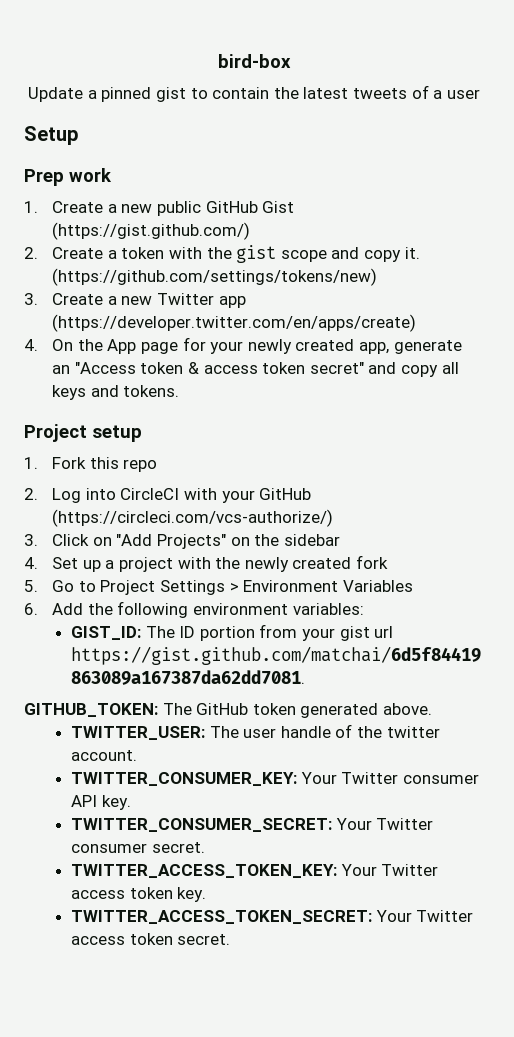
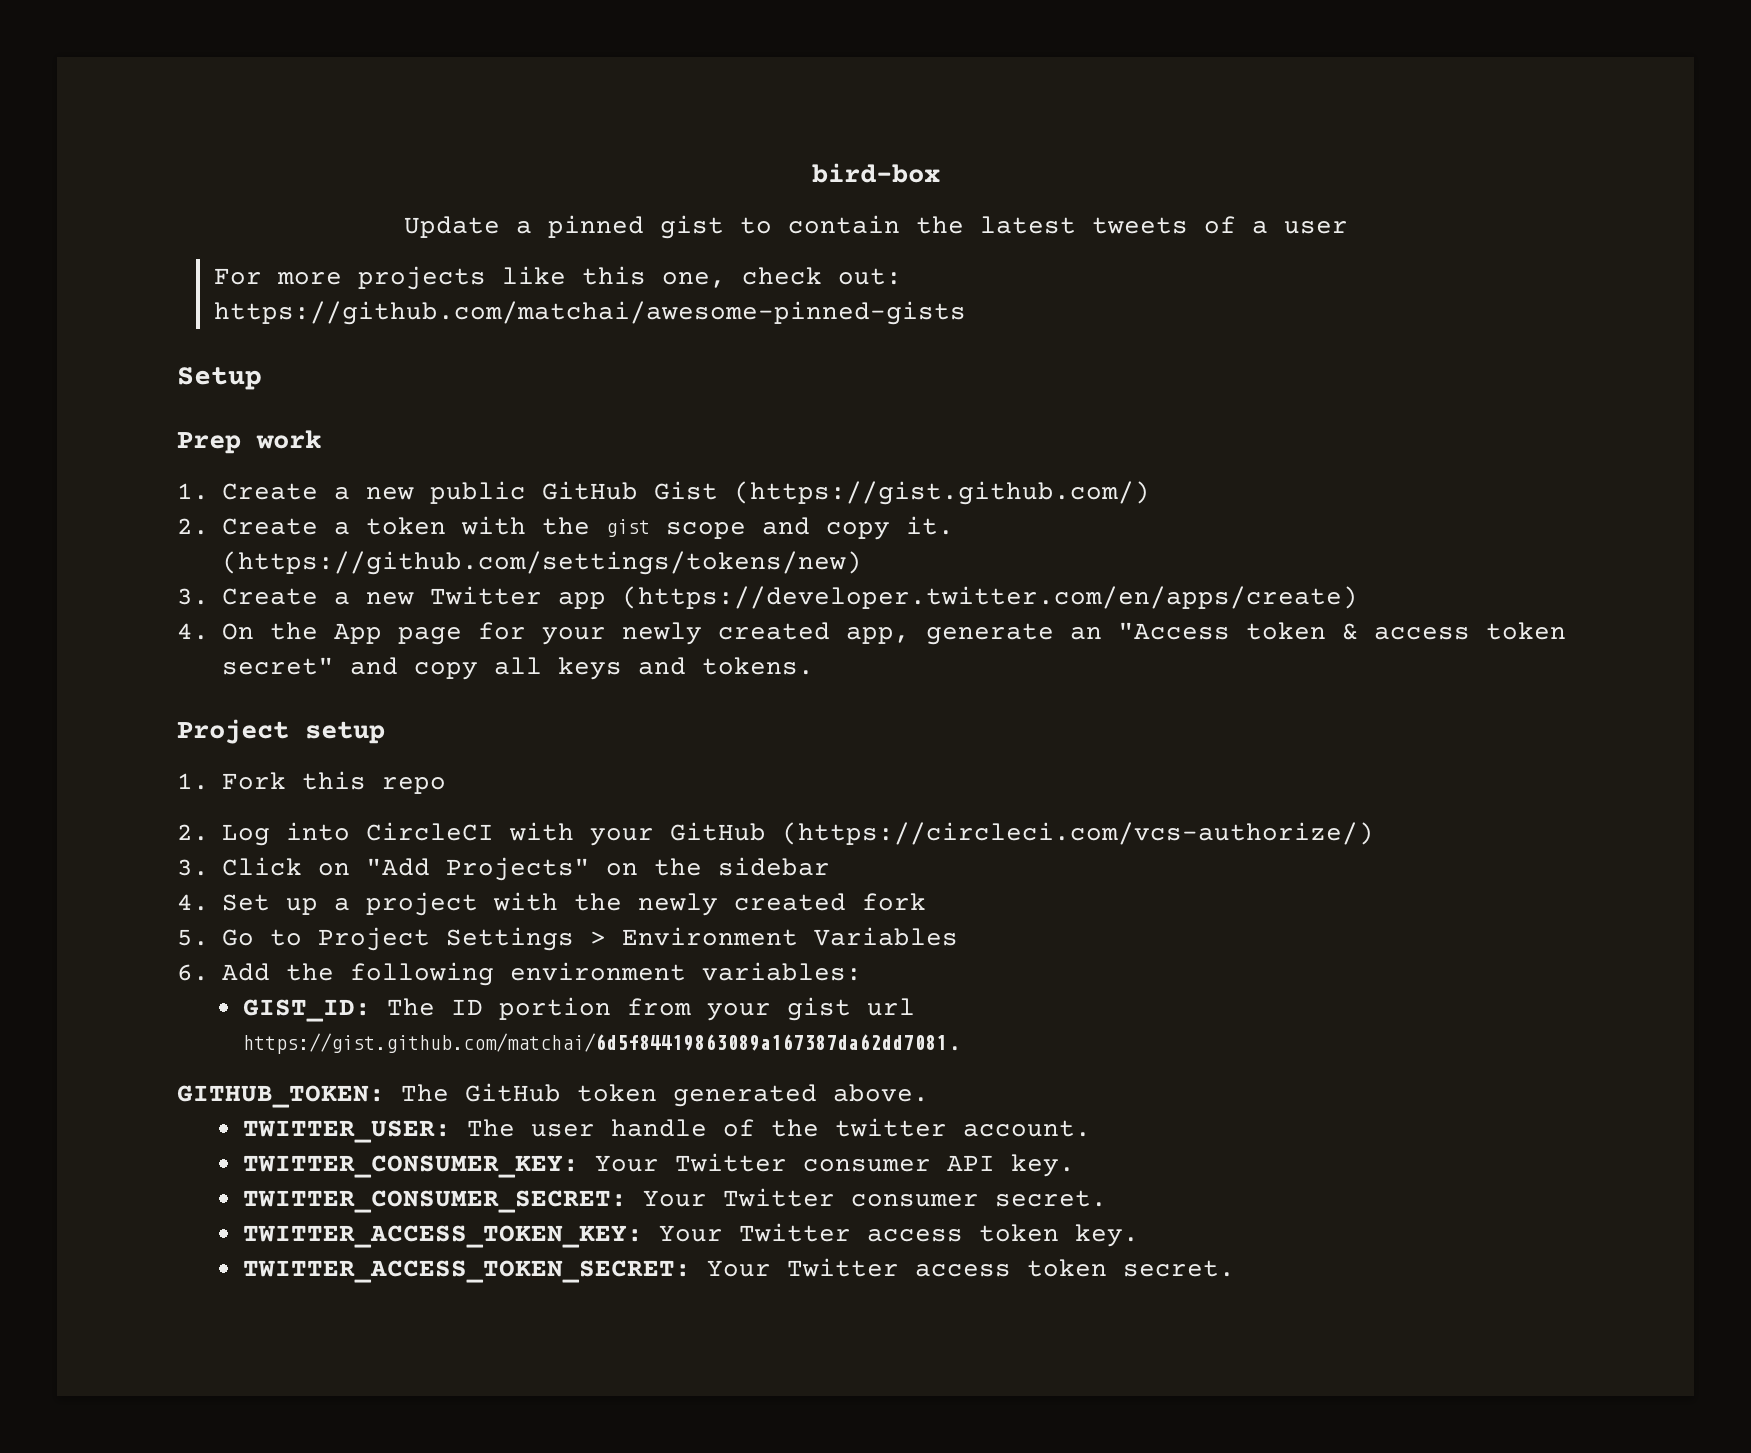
(480, 94) none -> [214,266,903,290] [214,301,967,325] // For more projects like this one, check out: https://github.com/matchai/awesome-pinned-gists

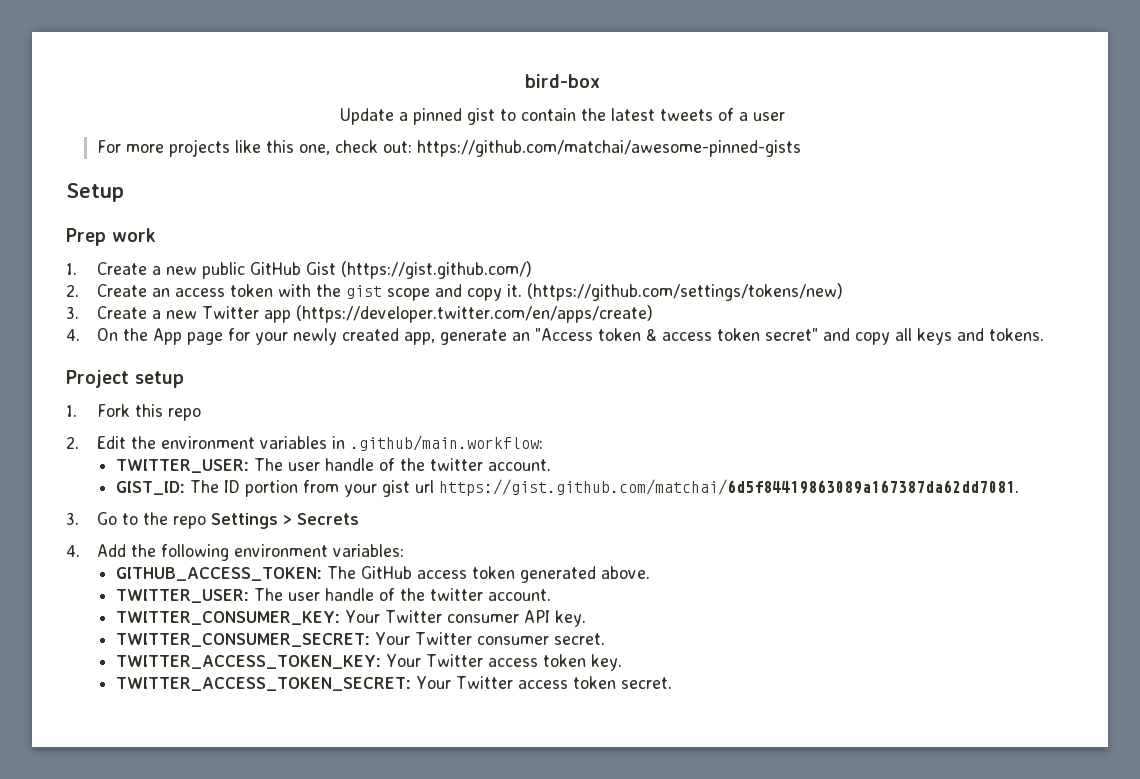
[334,522,350,535] a -> [151,288,225,297] an access
[222,822,1374,846] [177,857,830,881] [177,892,926,916] [177,927,958,951] [177,962,862,986] Log into CircleCI with your GitHub (https://circleci.com/vcs-authorize/) // 3. Click on "Add Projects" on the sidebar // 4. Set up a project with the newly created fork // 5. Go to Project Settings > Environment Variables // 6. Add the following environment variables: -> [96,435,543,451] [115,458,551,473] Edit the environment variables in .github/main.workflow: // TWITTER_USER: The user handle of the twitter account.
[177,1085,385,1108] GITHUB_TOKEN: -> [66,512,359,529] [66,544,404,561] [115,567,322,581] 3. Go to the repo Settings > Secrets // 4. Add the following environment variables: // GITHUB_ACCESS_TOKEN:
(561, 1092) none -> [416,570,467,579] access

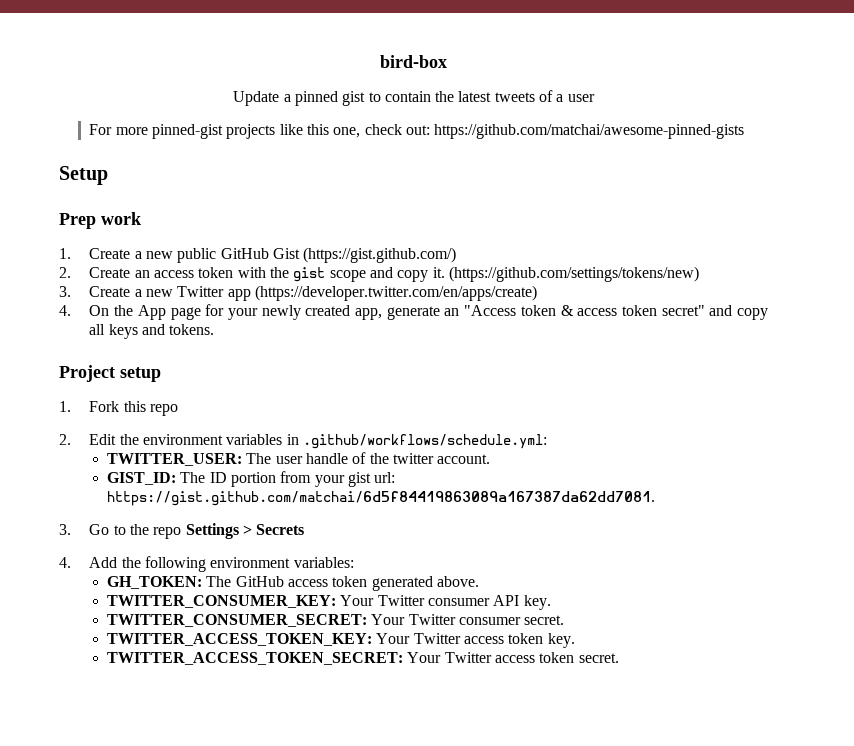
(164, 148) none -> [152,124,224,139] pinned-gist
[349,435,543,451] .github/main.workflow: -> [303,434,548,449] .github/workflows/schedule.yml:
[414,480,434,493] url -> [374,472,396,483] url:
[115,567,322,581] GITHUB_ACCESS_TOKEN: -> [107,576,203,589] GH_TOKEN:
[115,588,551,603] // TWITTER_USER: The user handle of the twitter account. -> (480, 581) none

